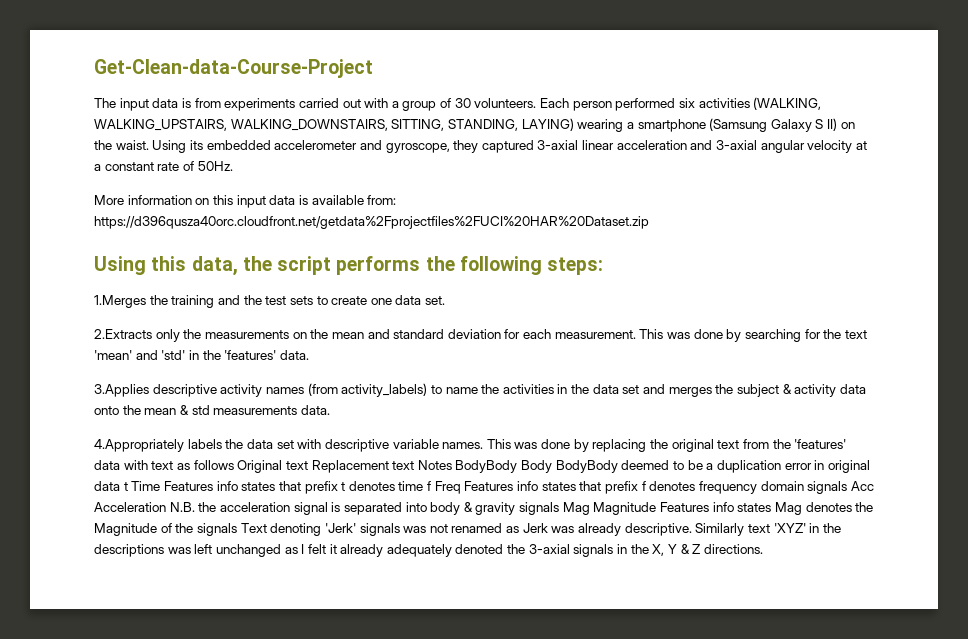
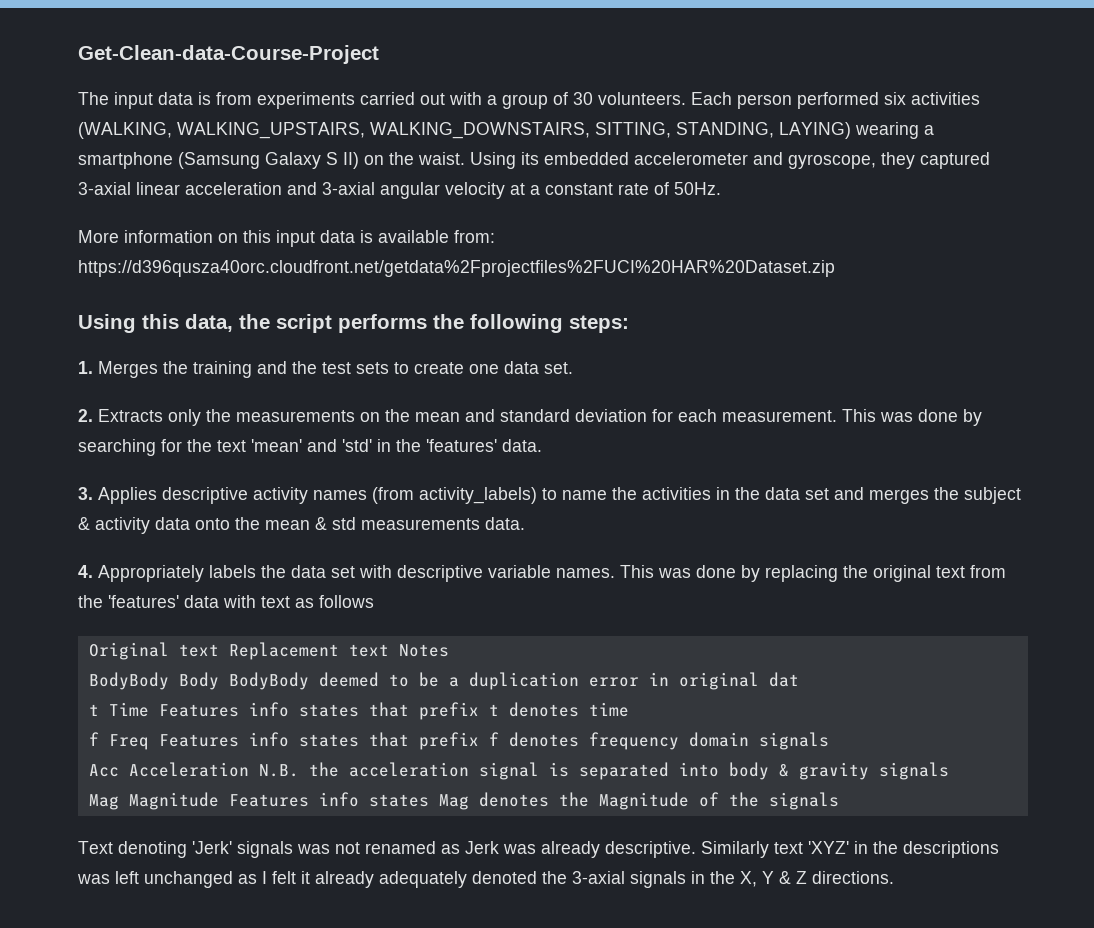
[94,295,146,308] 1.Merges -> [78,361,158,378] 1. Merges
[94,329,152,339] 2.Extracts -> [78,409,163,422] 2. Extracts
[94,384,149,397] 3.Applies -> [78,487,157,504] 3. Applies
[94,439,184,452] 4.Appropriately -> [78,565,204,582] 4. Appropriately
(234, 465) none -> (374, 601) //
(452, 465) none -> (449, 650) //
[94,481,120,491] data -> [768,672,799,687] dat //
(424, 486) none -> (629, 709) //
(848, 487) none -> (829, 741) //
(560, 508) none -> (949, 771) //
(237, 529) none -> (839, 801) //

